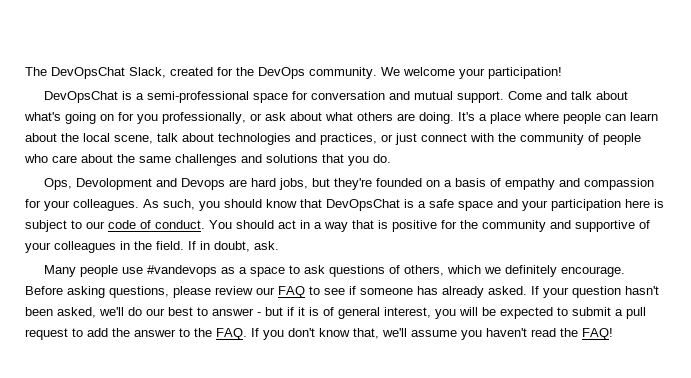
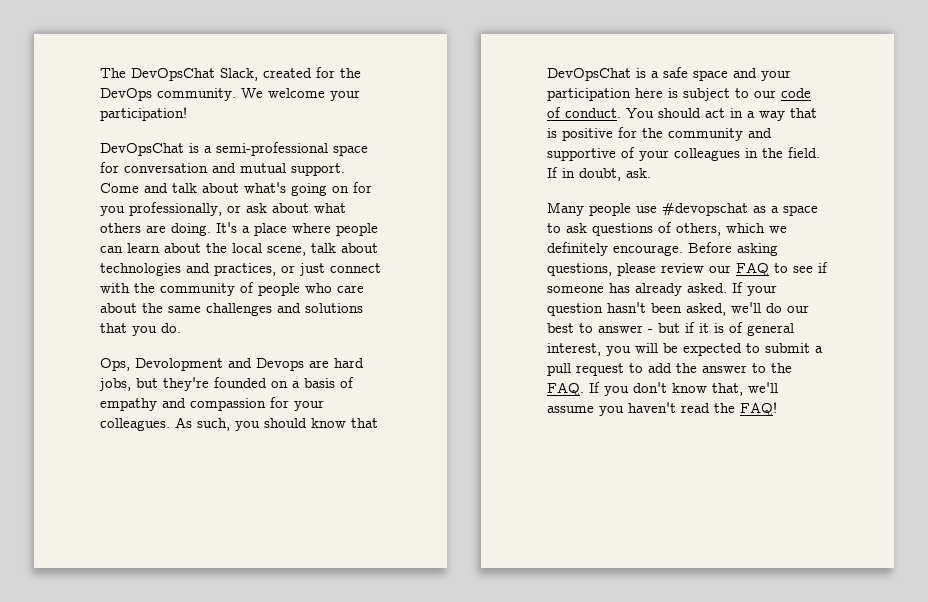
[146,265,217,277] #vandevops -> [662,202,748,216] #devopschat

